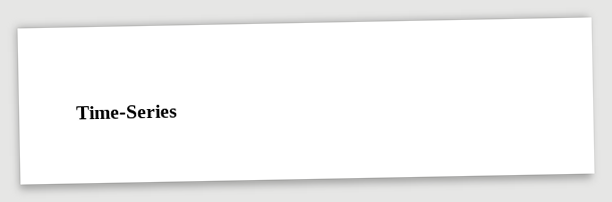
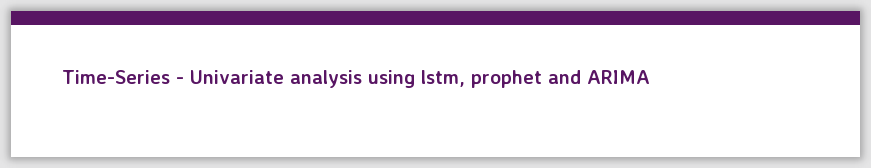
(178, 112) none -> [176,70,650,88] - Univariate analysis using lstm, prophet and ARIMA

